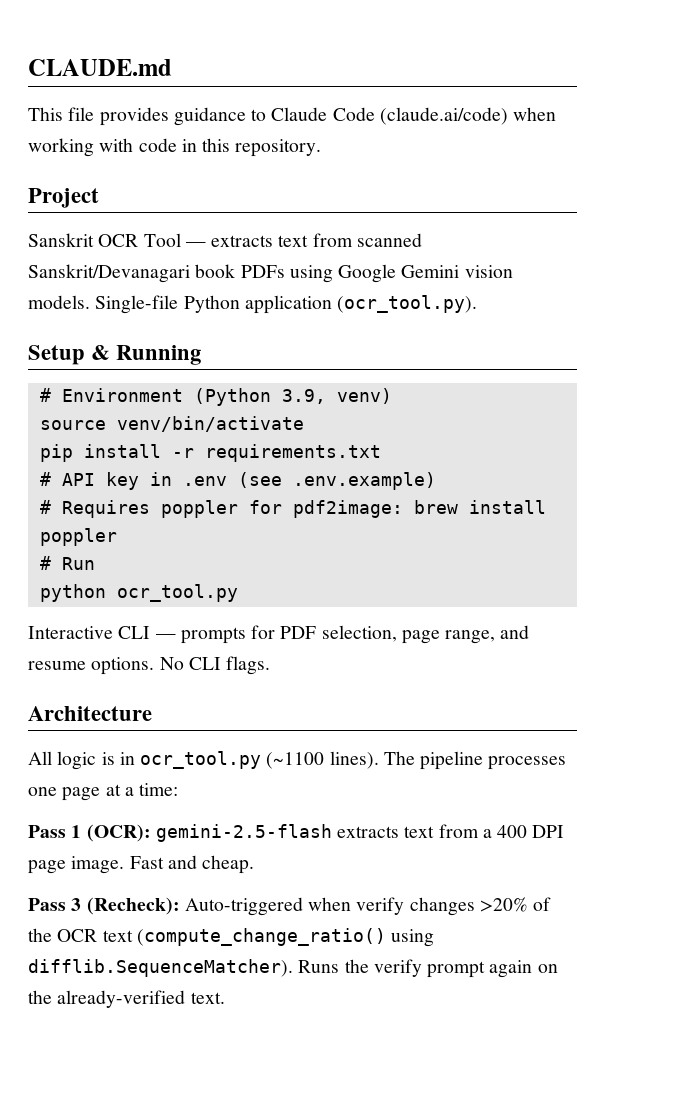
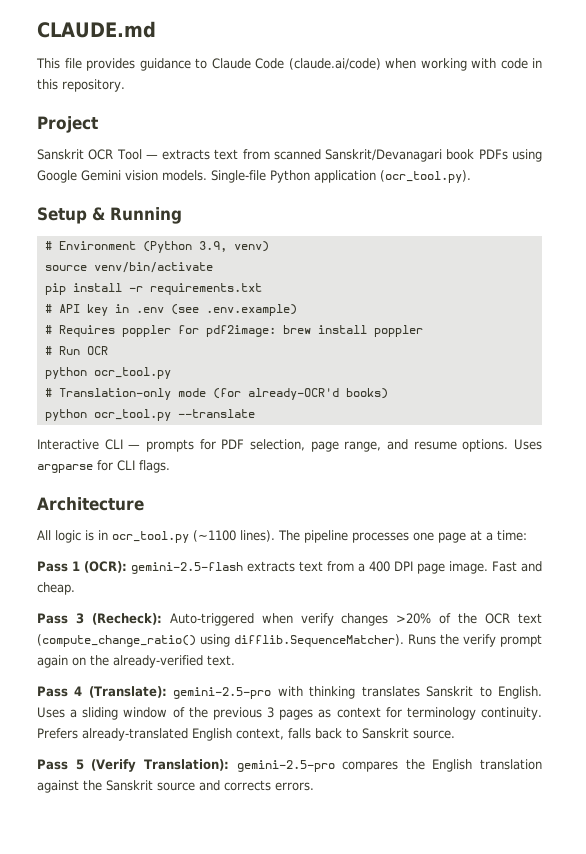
[39,584,238,602] // python ocr_tool.py -> [86,346,108,355] [44,367,171,379] [44,388,388,400] [44,409,255,421] OCR // python ocr_tool.py // # Translation-only mode (for already-OCR'd books) // python ocr_tool.py --translate
[159,657,184,670] No -> [514,439,543,450] [37,460,113,473] Uses argparse for
(225, 998) none -> [37,686,542,699] [37,707,543,720] [37,728,455,741] [37,759,542,772] [37,780,314,793] // Pass 4 (Translate): gemini-2.5-pro with thinking translates Sanskrit to English. Uses a sliding window of the previous 3 pages as context for terminology continuity. Prefers already-translated English context, falls back to Sanskrit source. // Pass 5 (Verify Translation): gemini-2.5-pro compares the English translation against the Sanskrit source and corrects errors.

